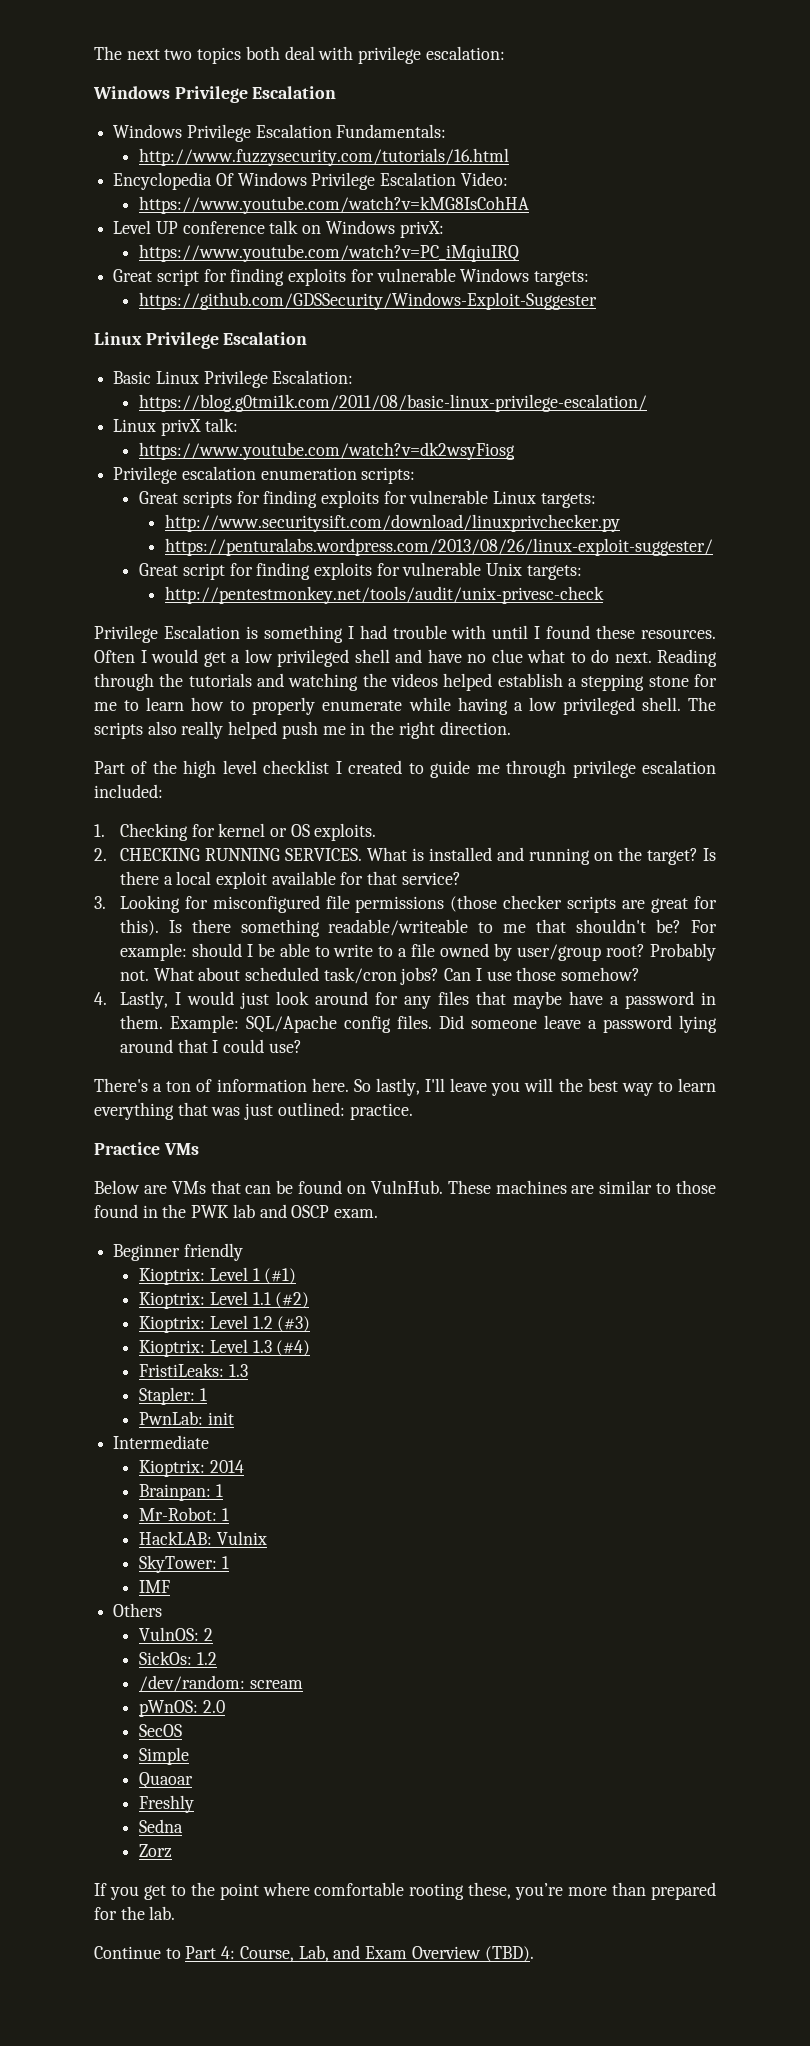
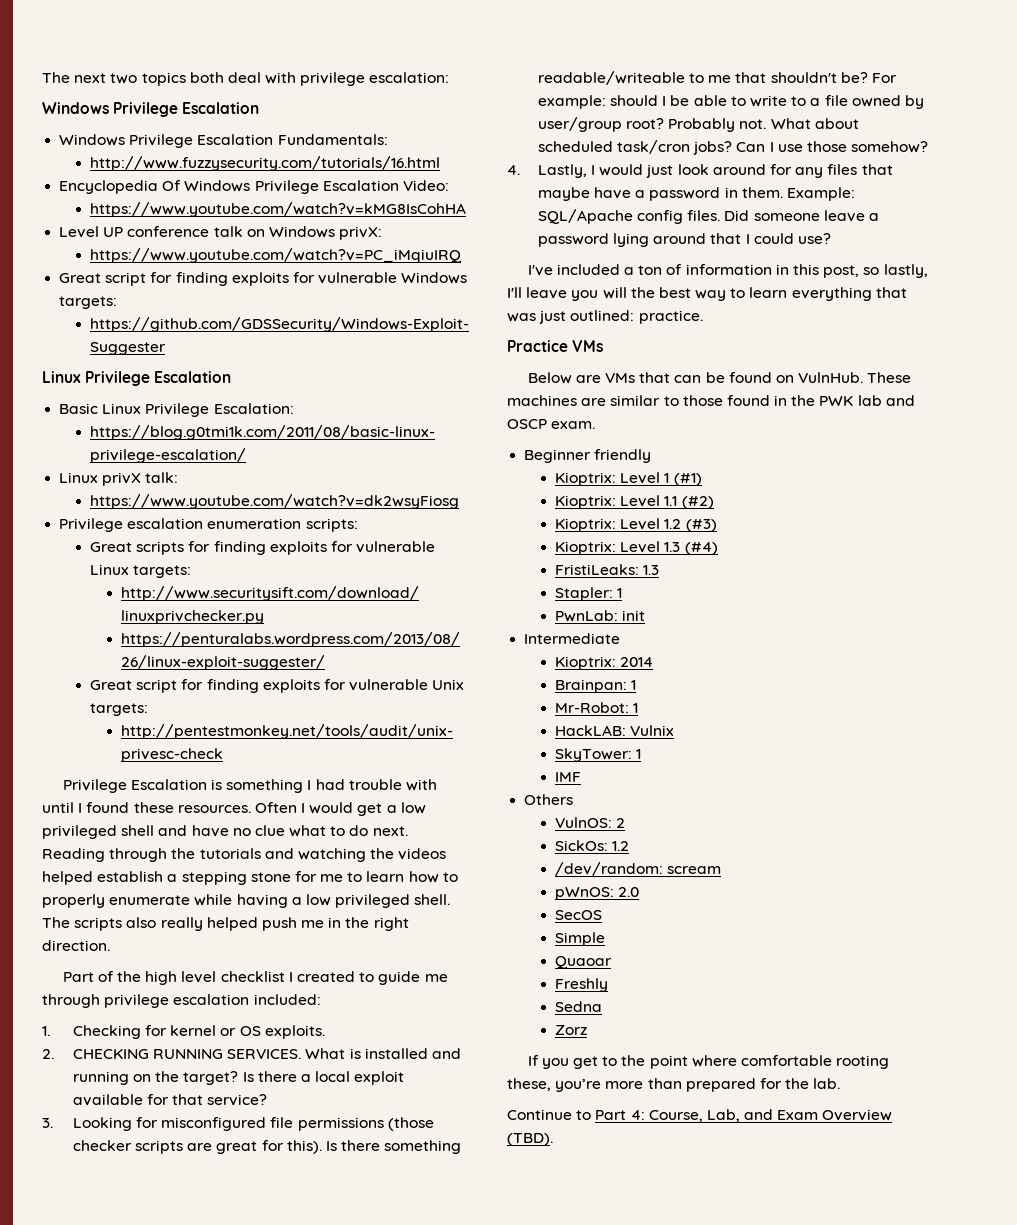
[94,1078,148,1092] There's -> [527,264,620,276] I've included
[311,1078,371,1092] here. So -> [775,264,880,278] in this post, so

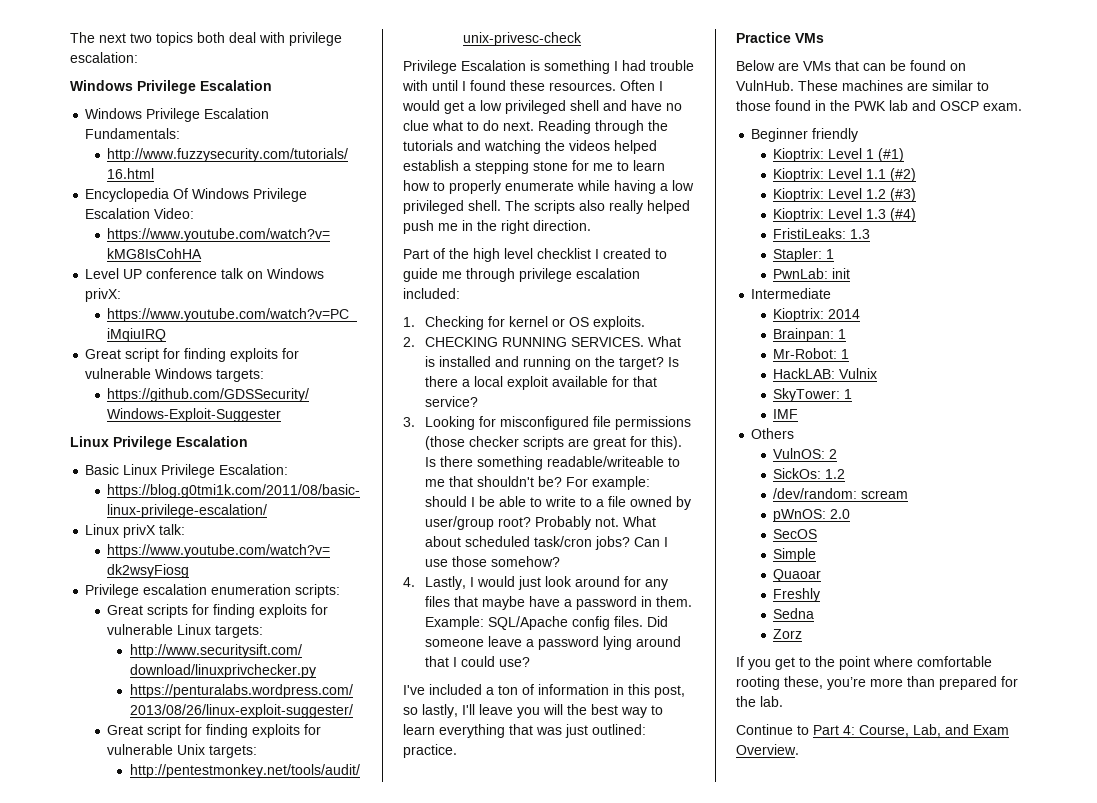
[822,1109,893,1121] [507,1133,553,1146] Overview (TBD). -> [736,744,799,755] Overview.

